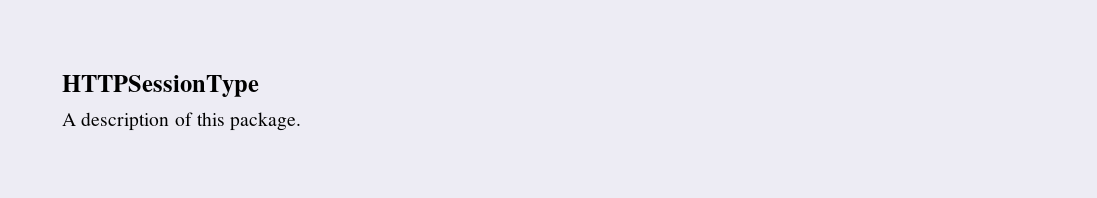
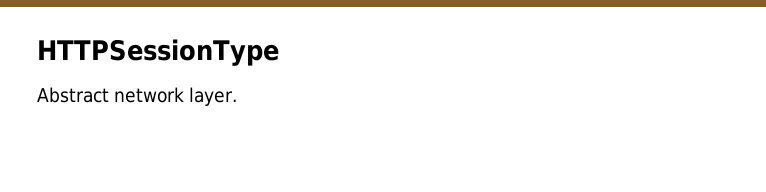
[62,112,302,131] A description of this package. -> [37,87,238,106] Abstract network layer.

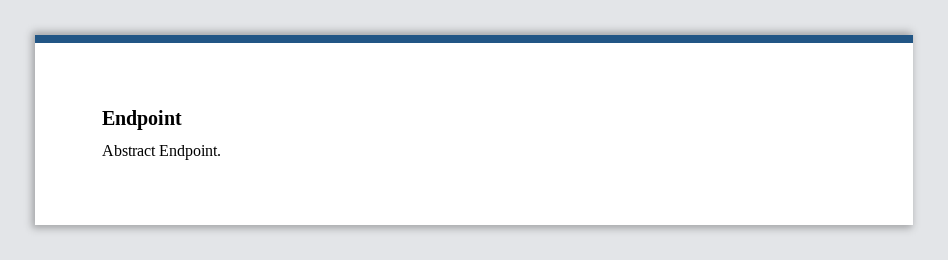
[37,39,279,66] HTTPSessionType -> [102,110,182,130] Endpoint
[114,87,238,106] network layer. -> [159,145,222,160] Endpoint.

